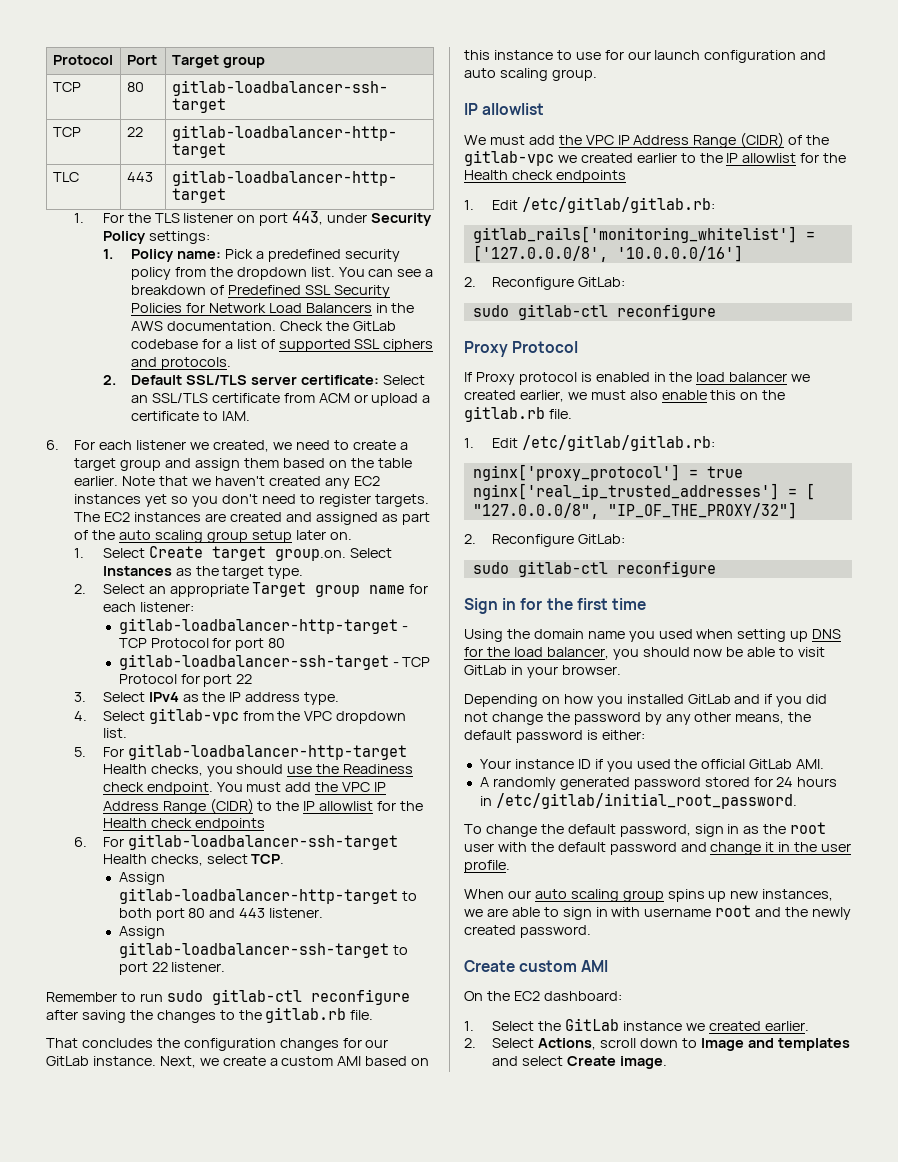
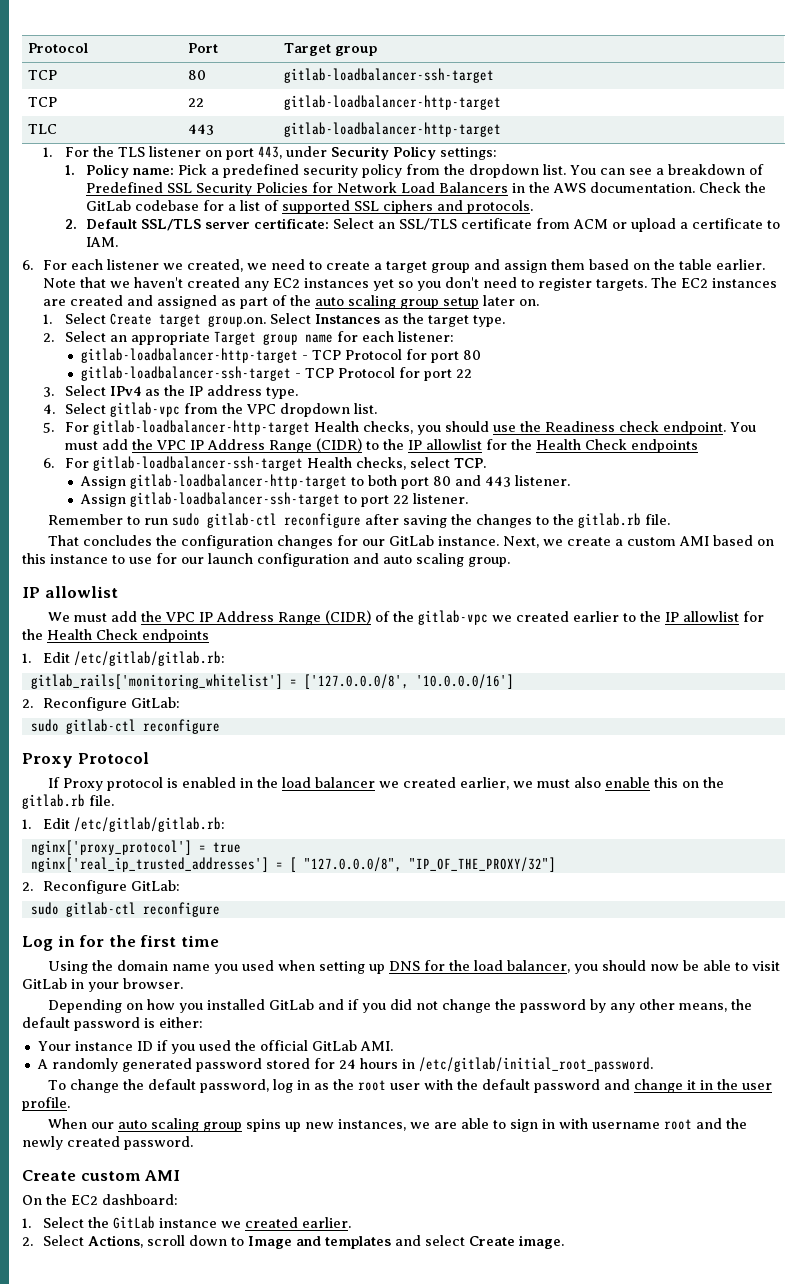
[150,818,192,828] check -> [584,439,627,450] Check
[511,170,553,180] check -> [96,629,138,640] Check
[464,598,498,614] Sign -> [22,936,53,951] Log
[694,824,724,837] sign -> [272,1079,293,1093] log

